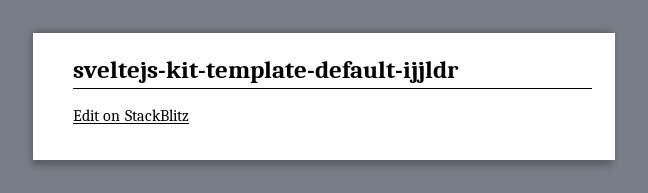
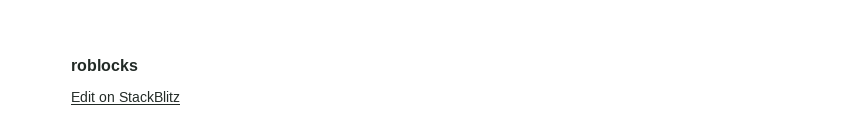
[73,61,459,83] sveltejs-kit-template-default-ijjldr -> [71,59,138,71] roblocks

